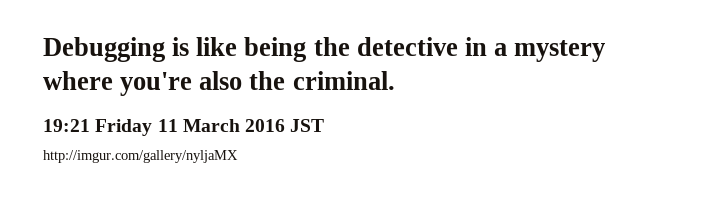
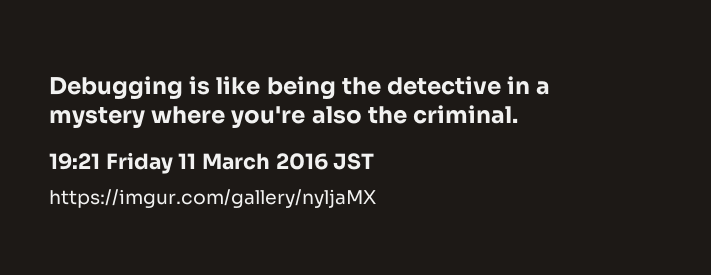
[43,150,238,163] http://imgur.com/gallery/nyljaMX -> [49,189,376,208] https://imgur.com/gallery/nyljaMX

